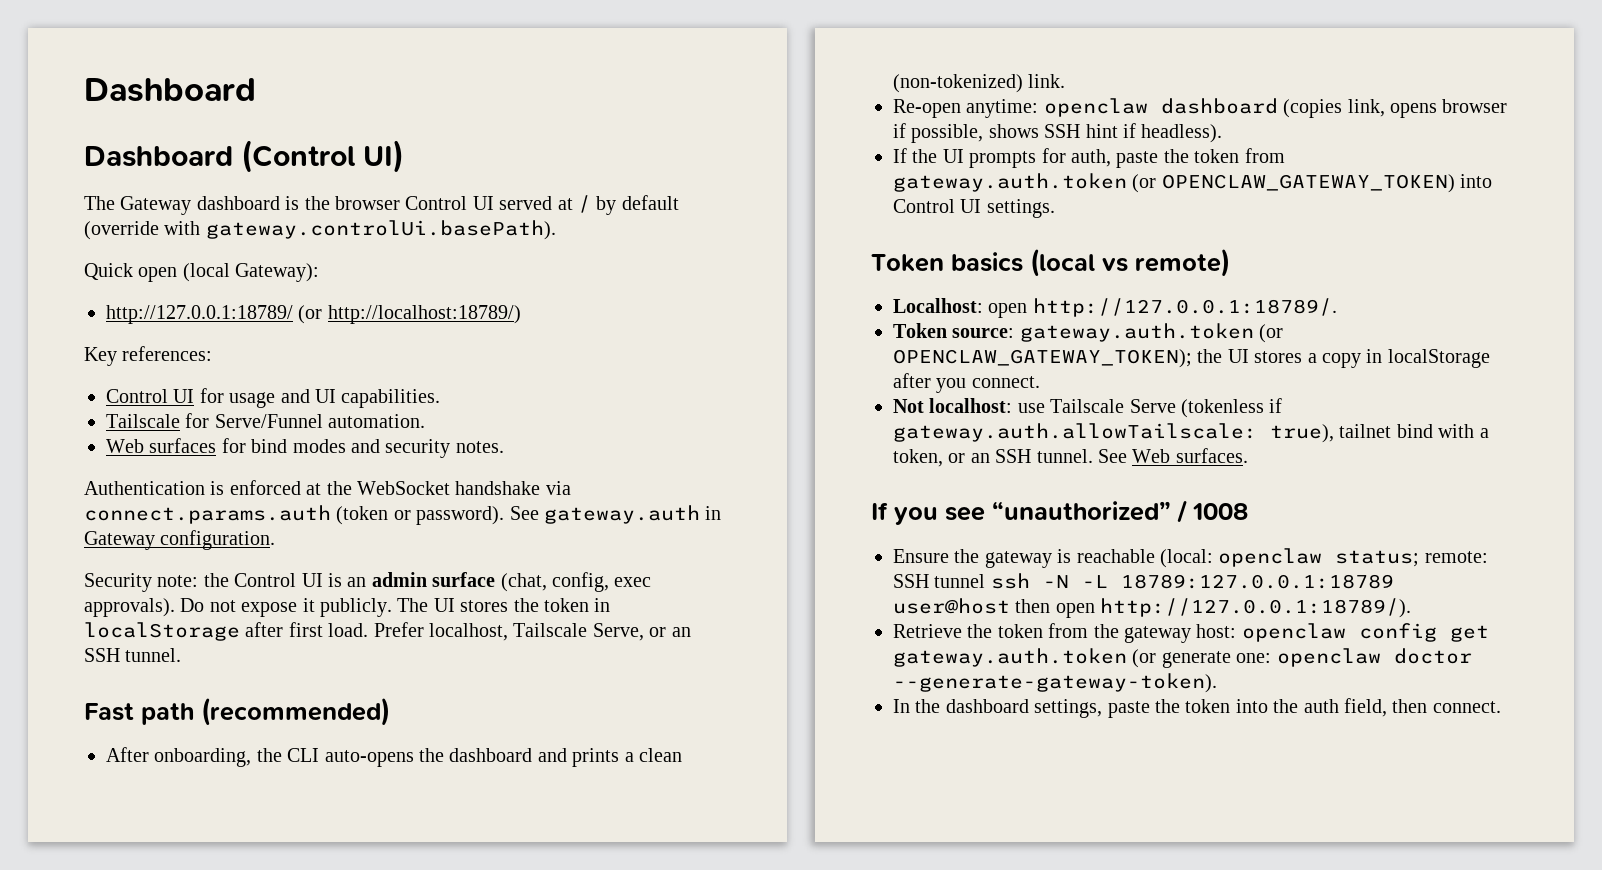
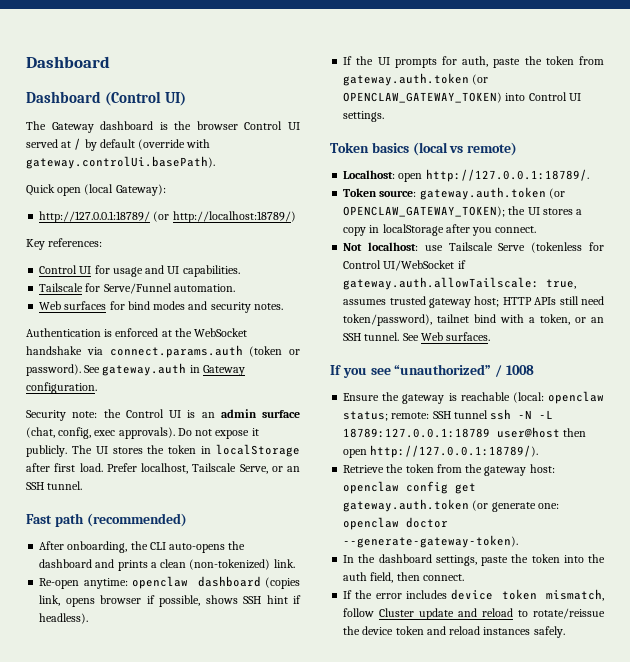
[1269,398,1283,413] [893,423,1334,443] if gateway.auth.allowTailscale: true), -> [589,242,604,251] [343,260,466,271] [343,277,577,290] [343,296,604,308] [343,314,433,326] for Control UI/WebSocket if gateway.auth.allowTailscale: true, assumes trusted gateway host; HTTP APIs still need token/password),
(1501, 707) none -> [343,589,604,601] [343,608,605,620] [343,626,565,638] // If the error includes device token mismatch, follow Cluster update and reload to rotate/reissue the device token and reload instances safely.

